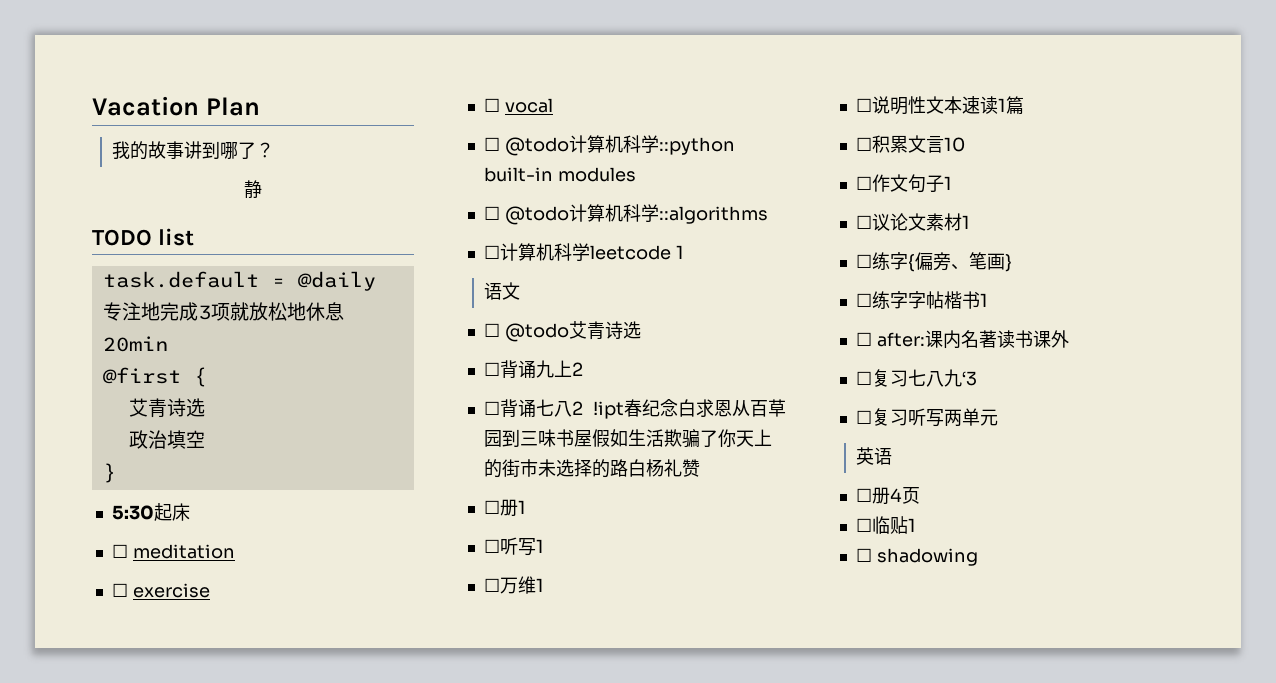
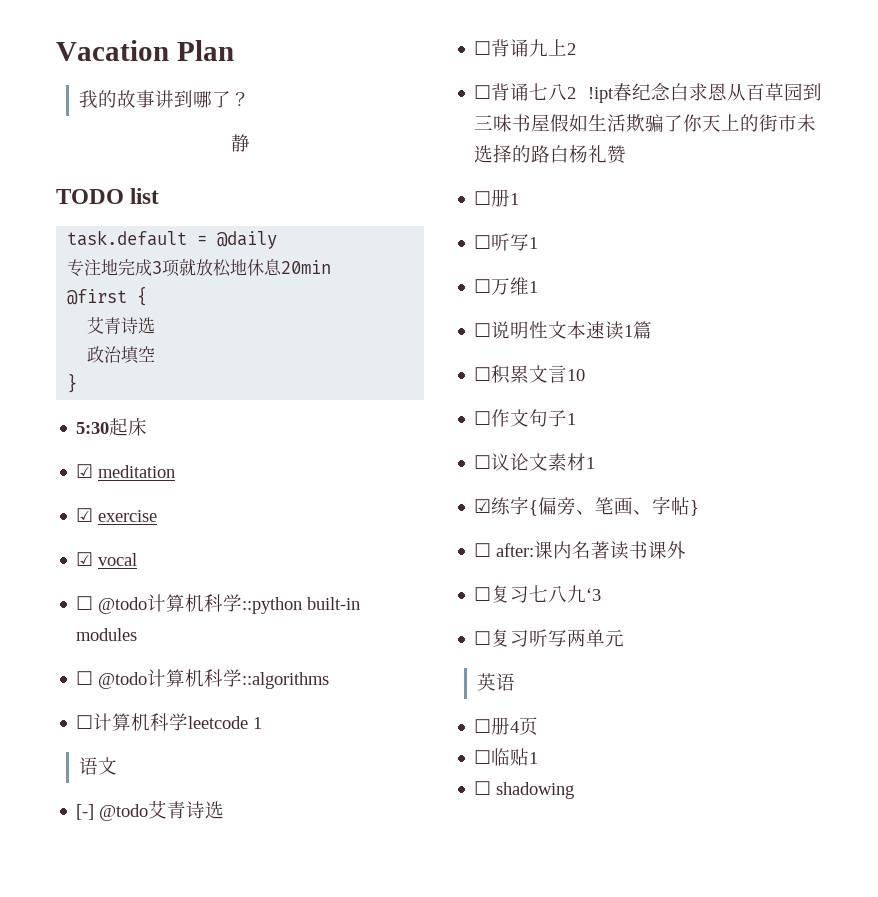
[111,544,128,558] ☐ -> [76,464,94,478] ☑
[111,583,128,597] ☐ -> [76,508,94,522] ☑
[483,98,500,112] ☐ -> [76,552,94,566] ☑
[483,323,500,337] ☐ -> [76,804,95,820] [-]
[855,254,872,268] ☐ -> [474,499,492,513] ☑
[1004,254,1012,272] [855,291,988,309] } // ☐练字字帖楷书1 -> [633,496,700,516] 、字帖}

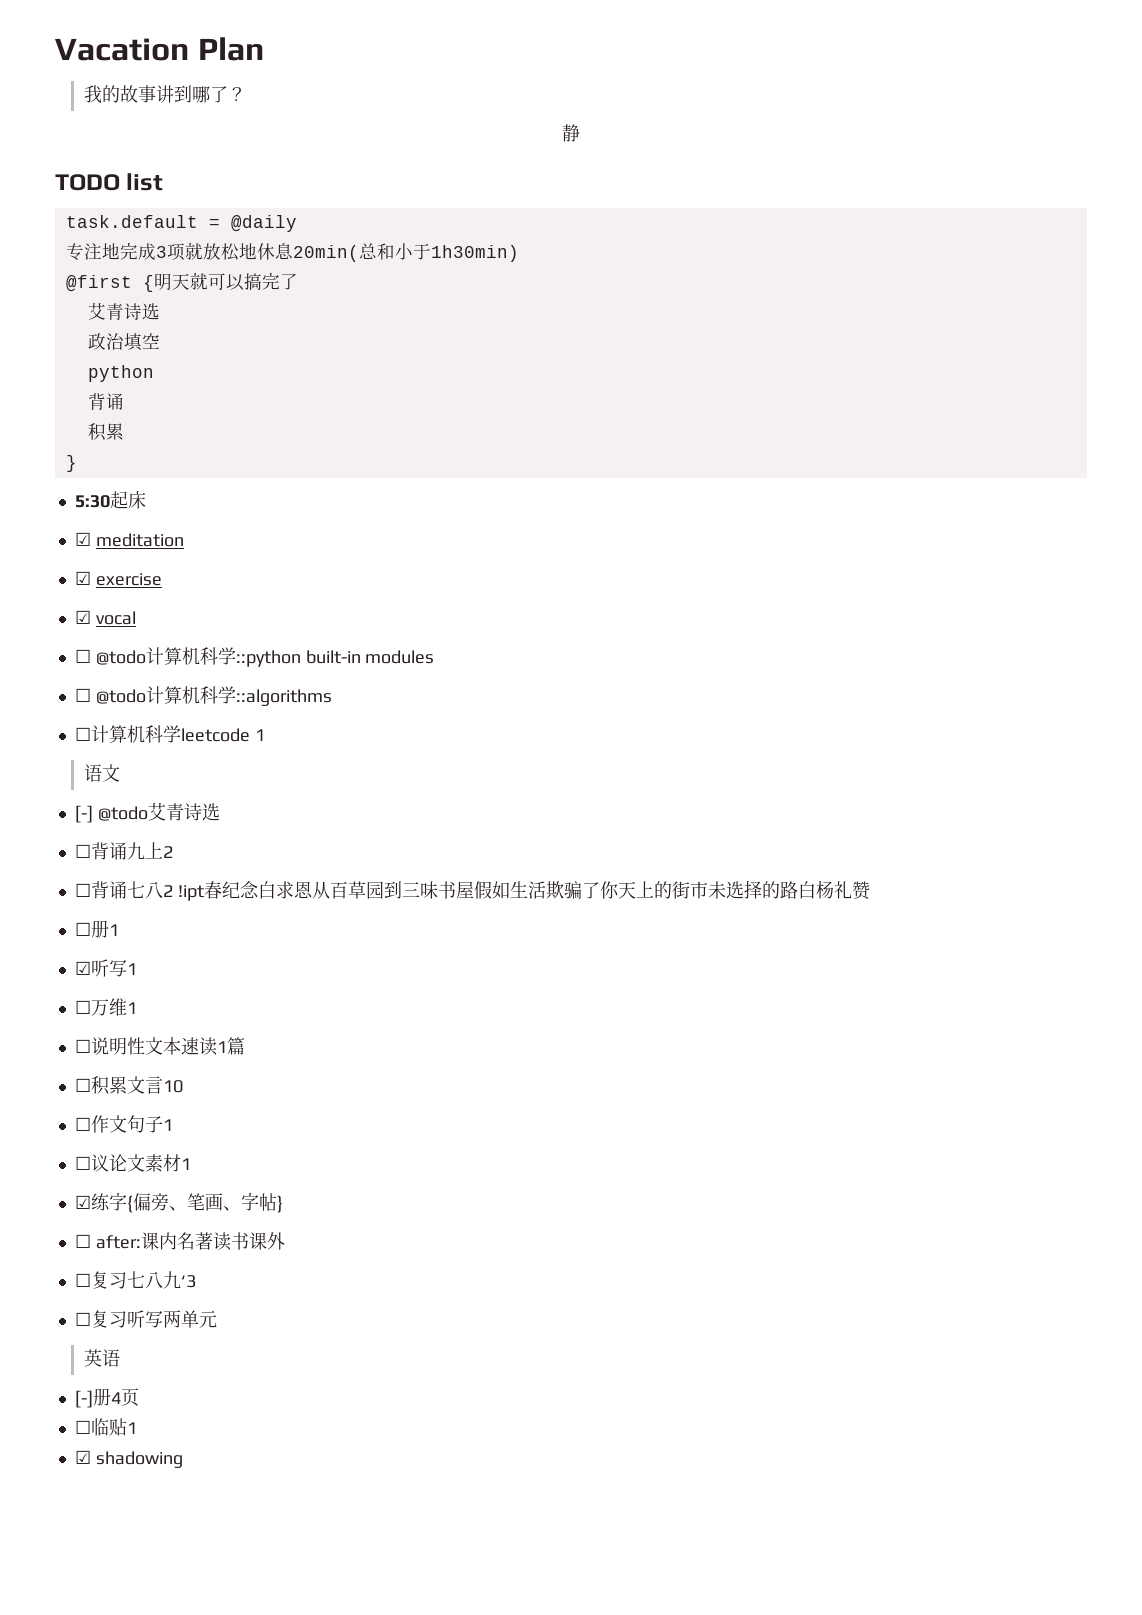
[281,260,332,274] [67,286,148,306] 20min // @first { -> [292,243,519,262] [65,272,298,292] 20min(总和小于1h30min) // @first {明天就可以搞完了
(156, 354) none -> [87,365,154,382] [87,393,124,411] [87,423,124,441] // python // 背诵 // 积累
[474,235,492,249] ☐ -> [74,961,91,975] ☑
[474,719,492,733] ☐ -> [74,1390,93,1408] [-]
[474,781,492,795] ☐ -> [74,1450,91,1464] ☑

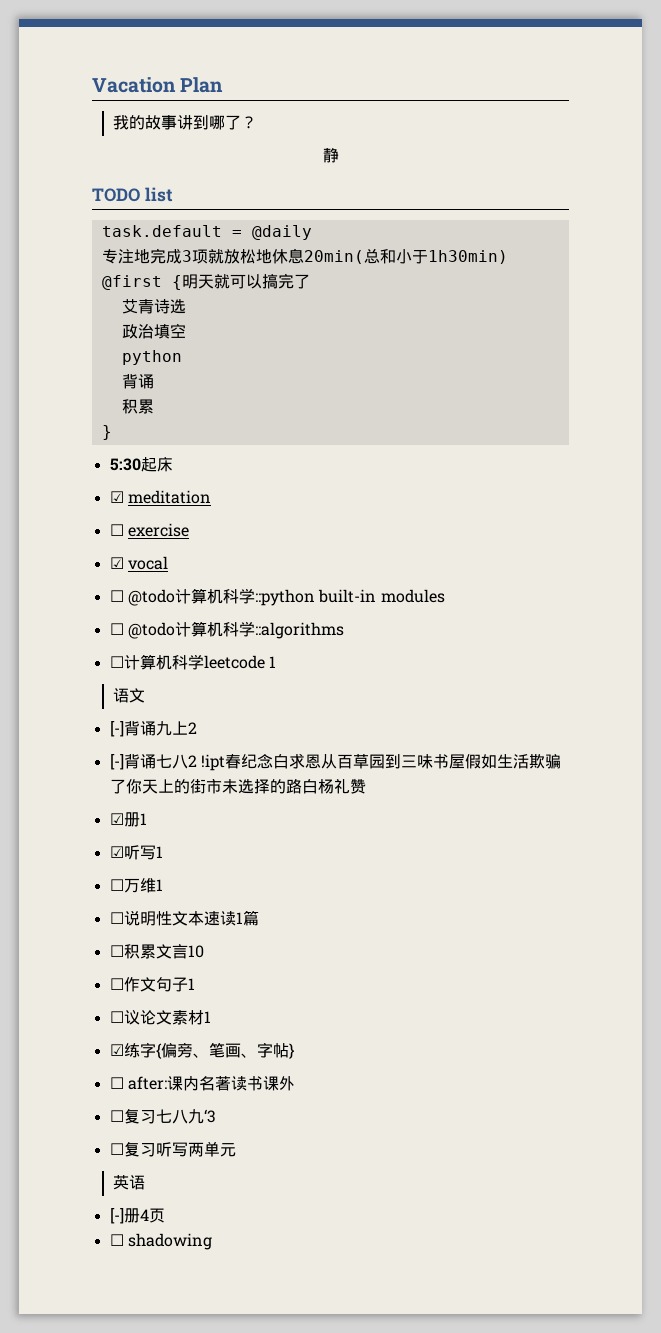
[74,571,91,585] ☑ -> [109,524,124,536] ☐
[97,803,220,821] [74,844,91,858] @todo艾青诗选 // ☐ -> (124, 729) none
[74,883,91,897] ☐ -> [109,754,124,770] [-]
[74,922,91,936] ☐ -> [109,813,124,825] ☑
[90,1418,137,1436] [74,1450,91,1464] 临贴1 // ☑ -> (124, 1240) none

